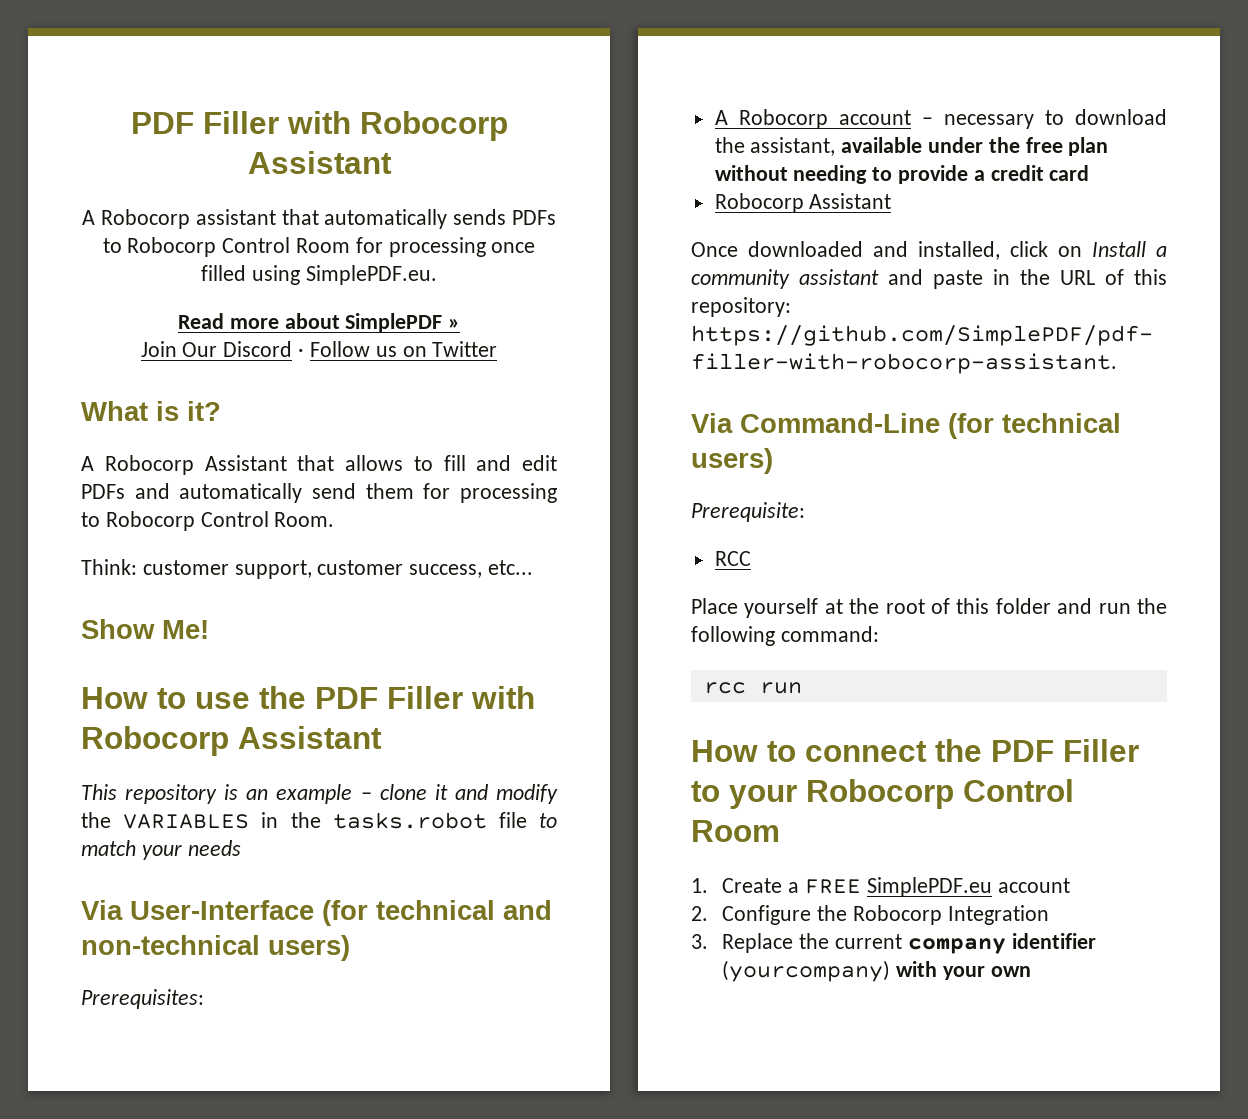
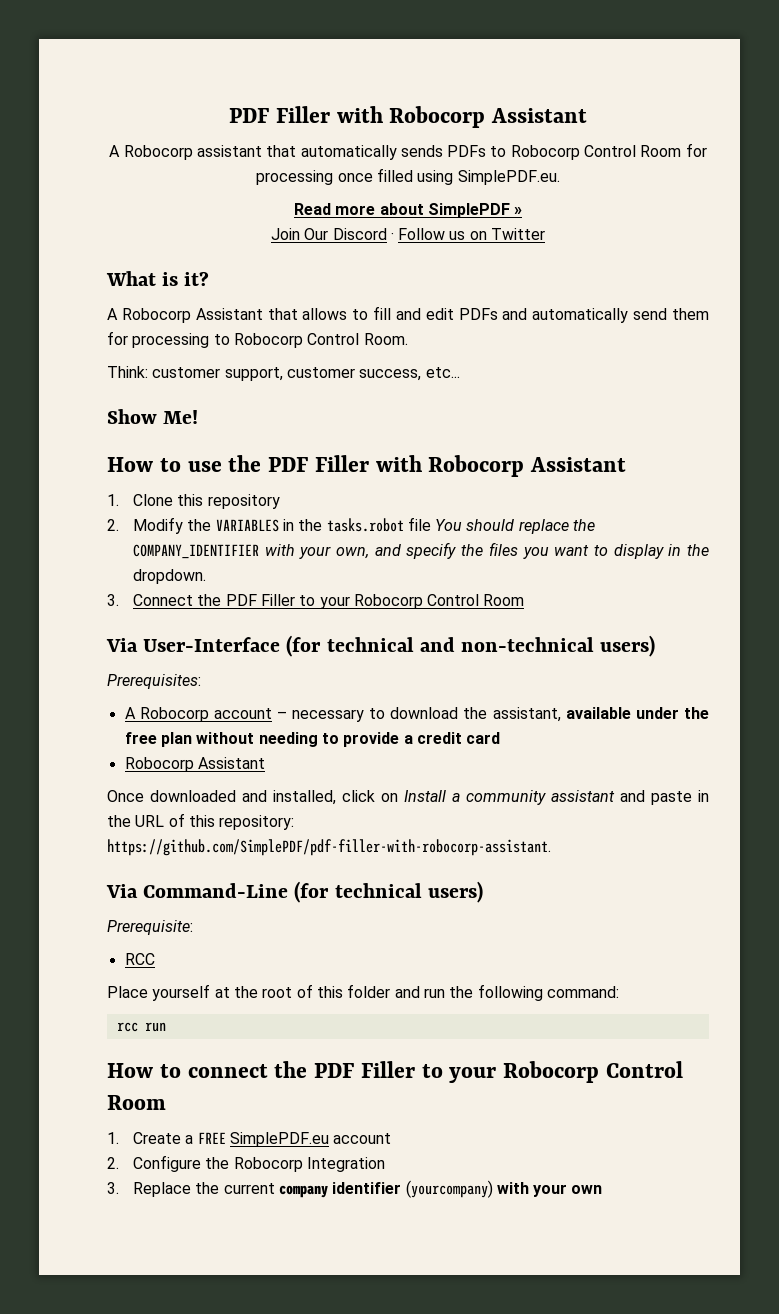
[81,784,558,804] This repository is an example – clone it and modify -> [107,494,280,509] [107,517,183,534] 1. Clone this repository // 2. Modify
[539,813,557,828] [81,840,241,860] to match your needs -> [435,519,596,534] [132,542,709,559] [132,569,206,584] [107,594,525,609] You should replace the COMPANY_IDENTIFIER with your own, and specify the files you want to display in the dropdown. // 3. Connect the PDF Filler to your Robocorp Control Room

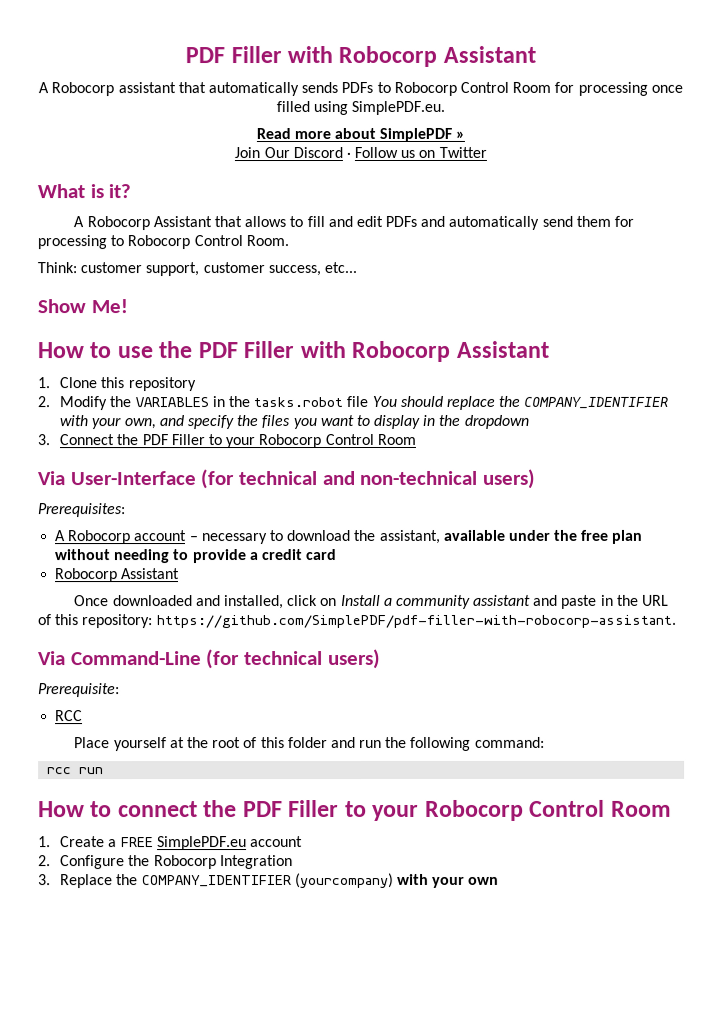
[132,569,206,584] dropdown. -> [463,414,529,429] dropdown
[223,1182,402,1198] current company identifier -> [141,875,292,888] COMPANY_IDENTIFIER

